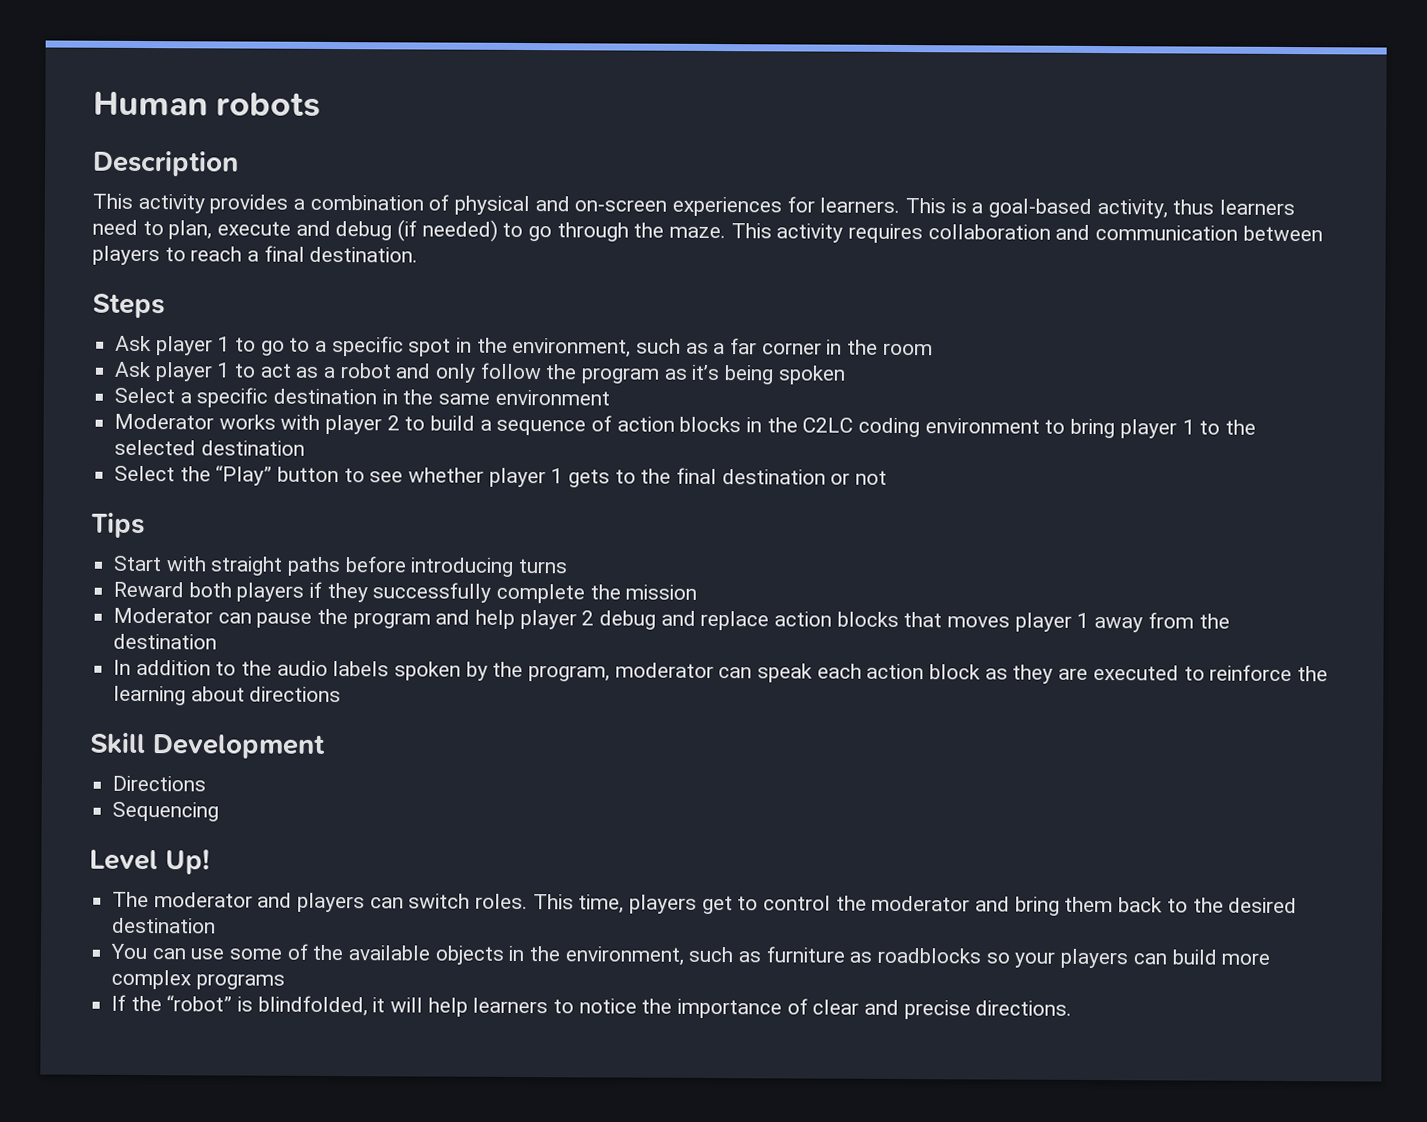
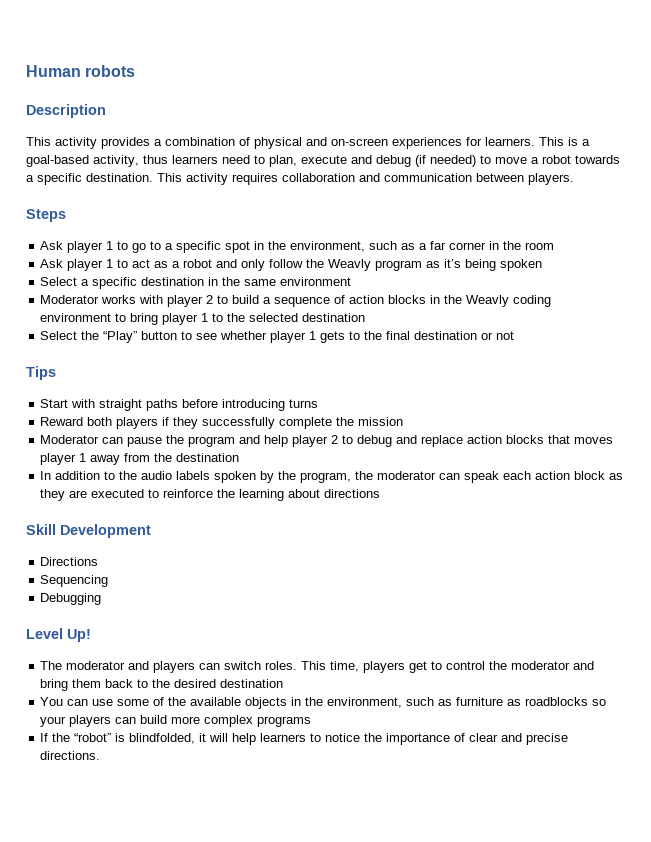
[528,222,727,242] go through the maze. -> [495,155,620,164] [26,173,153,185] move a robot towards a specific destination.
[92,245,419,266] players to reach a final destination. -> [528,173,574,185] players.
(578, 372) none -> [328,259,372,271] Weavly
[802,417,854,433] C2LC -> [466,295,510,307] Weavly
(595, 618) none -> [342,435,354,444] to
(611, 673) none -> [355,471,374,480] the
(220, 811) none -> [40,593,102,605] // Debugging

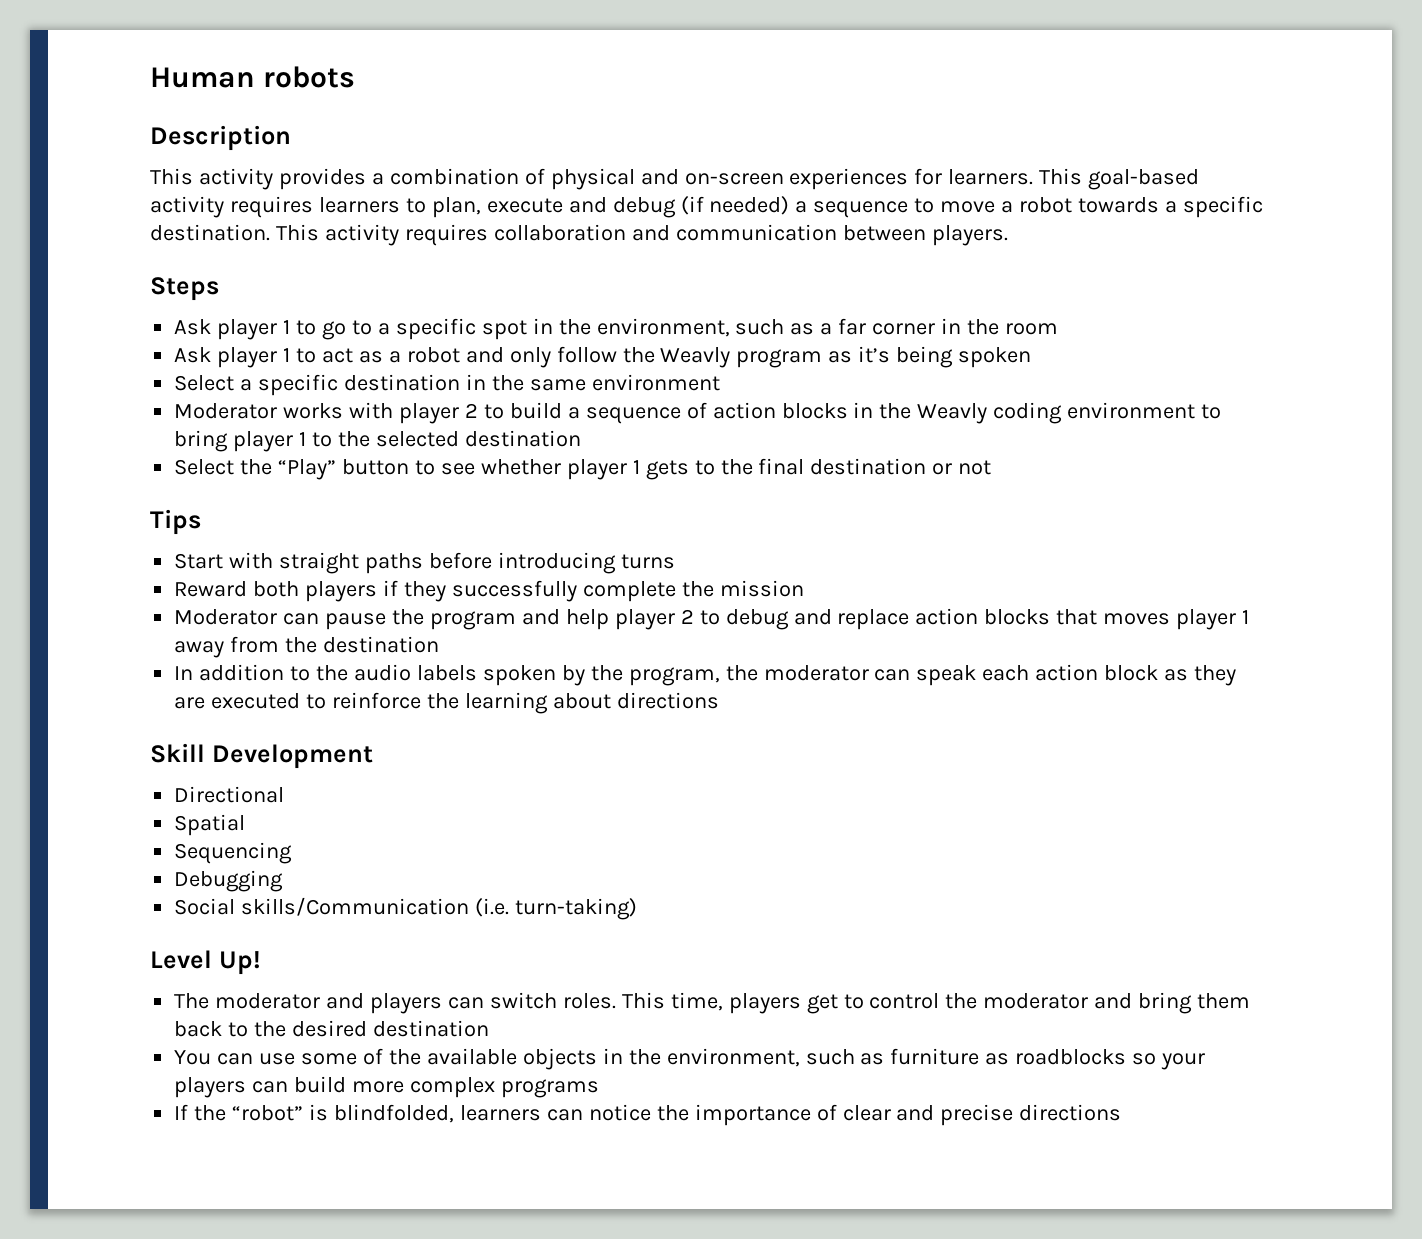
[568,137,590,146] [26,155,250,167] is a goal-based activity, thus learners need -> [1088,169,1200,190] [150,196,400,218] goal-based activity requires learners
(476, 161) none -> [795,201,909,218] a sequence
[40,557,99,566] Directions -> [174,786,285,803] [174,814,246,836] Directional // Spatial
(102, 599) none -> [174,897,638,920] // Social skills/Communication (i.e. turn-taking)
[199,733,322,745] it will help learners to -> [459,1105,583,1121] learners can
[40,751,101,760] directions. -> [1019,1104,1122,1121] directions

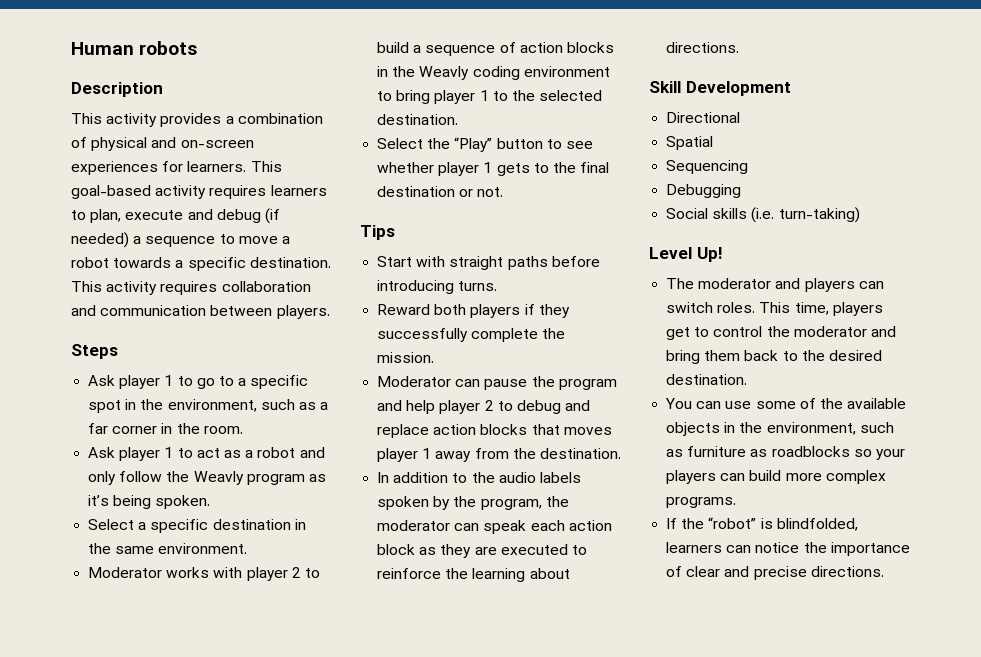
[1005,323,1059,335] room -> [203,426,243,434] room.
[958,347,1032,368] spoken -> [155,495,211,509] spoken.
[591,374,720,391] environment -> [158,543,248,554] environment.
[464,430,581,447] destination -> [377,114,459,125] destination.
[958,460,992,475] not -> [477,187,504,197] not.
[620,554,675,569] turns -> [458,281,498,291] turns.
[719,580,804,597] mission -> [377,352,435,363] mission.
[323,636,440,653] destination -> [539,448,621,459] destination.
[616,692,719,709] directions -> [666,42,740,53] directions.
[241,897,470,916] skills/Communication -> [712,208,748,219] skills
[372,1020,489,1037] destination -> [666,374,748,385] destination.
[500,1079,599,1098] programs -> [666,497,737,508] programs.
[1019,1104,1122,1121] directions -> [810,566,884,577] directions.

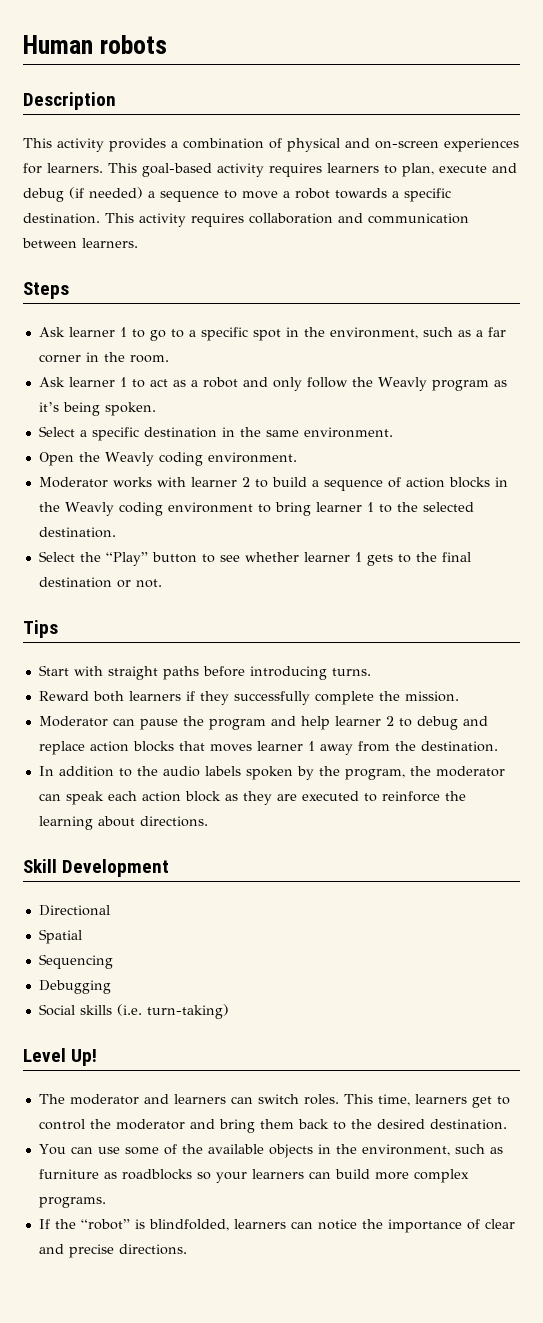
[276,305,330,319] players. -> [82,238,138,248] learners.
[119,375,161,389] player -> [68,327,115,337] learner
[119,447,161,461] player -> [68,377,115,387] learner
(248, 548) none -> [38,452,297,466] // Open the Weavly coding environment.
[246,567,288,581] player -> [190,477,237,487] learner
[434,90,476,104] player -> [315,502,362,512] learner
[438,162,480,176] player -> [303,552,350,562] learner
[470,304,521,318] players -> [128,691,181,701] learners
[439,400,481,414] player -> [334,716,381,726] learner
[377,448,419,462] player -> [256,741,303,751] learner
[804,278,855,292] players -> [173,1094,226,1104] learners
[832,302,883,316] players -> [414,1094,467,1104] learners
[666,470,717,484] players -> [251,1169,304,1179] learners

